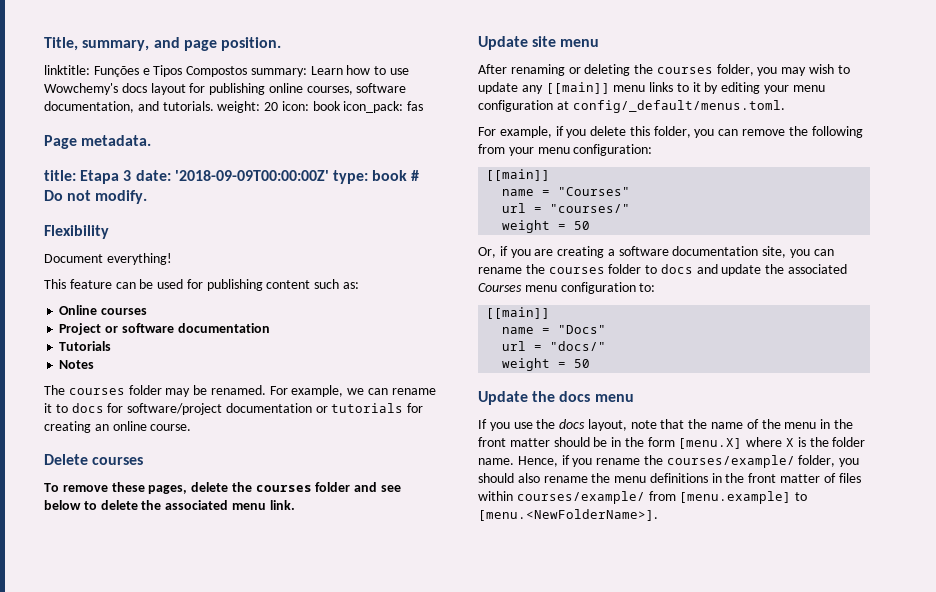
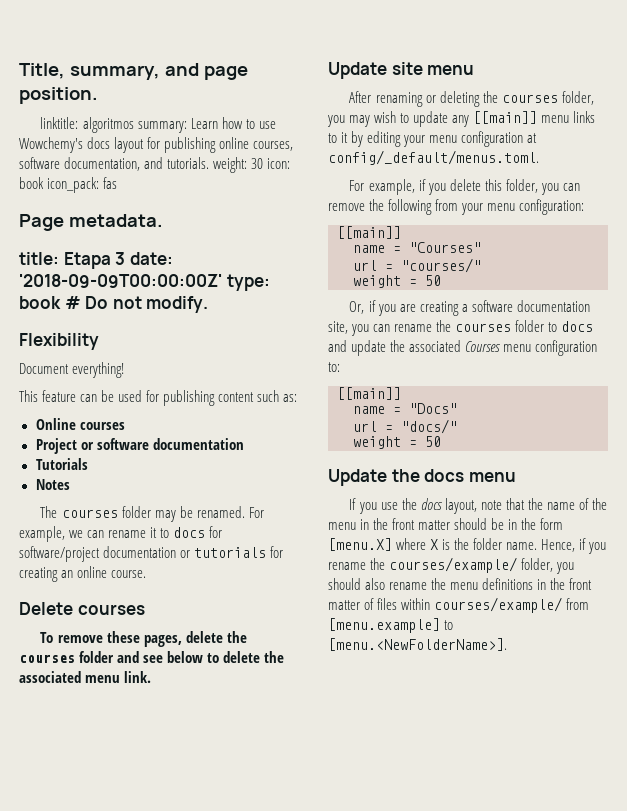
[93,65,248,77] Funções e Tipos Compostos -> [82,117,134,133] algoritmos
[264,102,279,111] 20 -> [251,158,264,169] 30

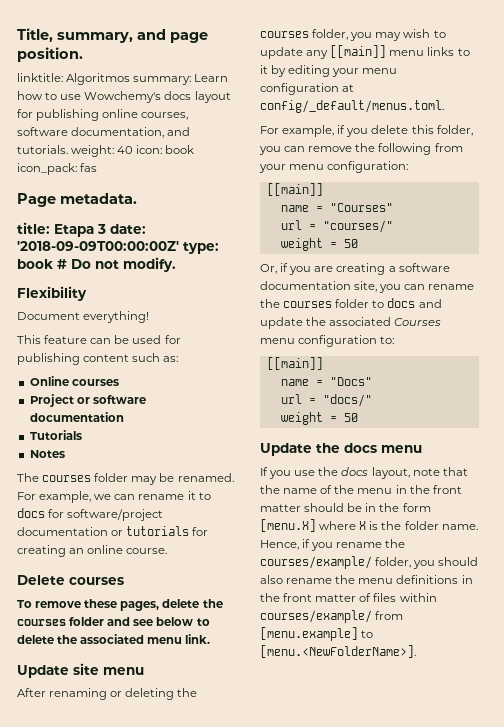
[82,117,134,133] algoritmos -> [66,73,131,85] Algoritmos
[251,158,264,169] 30 -> [117,146,134,154] 40

